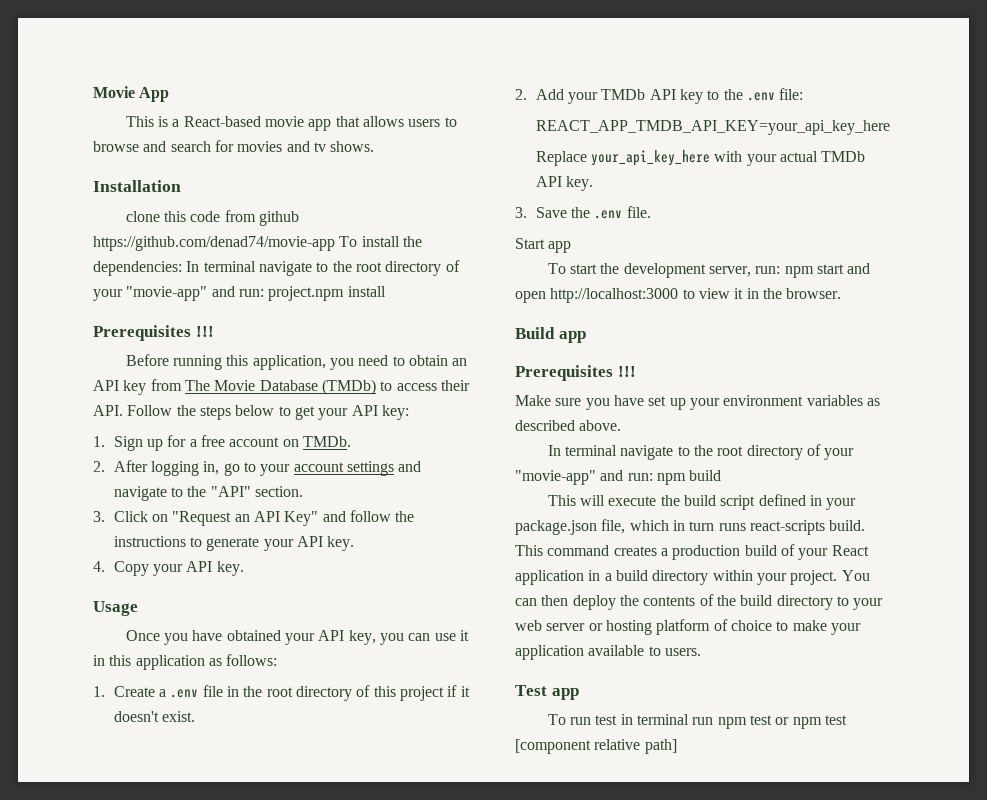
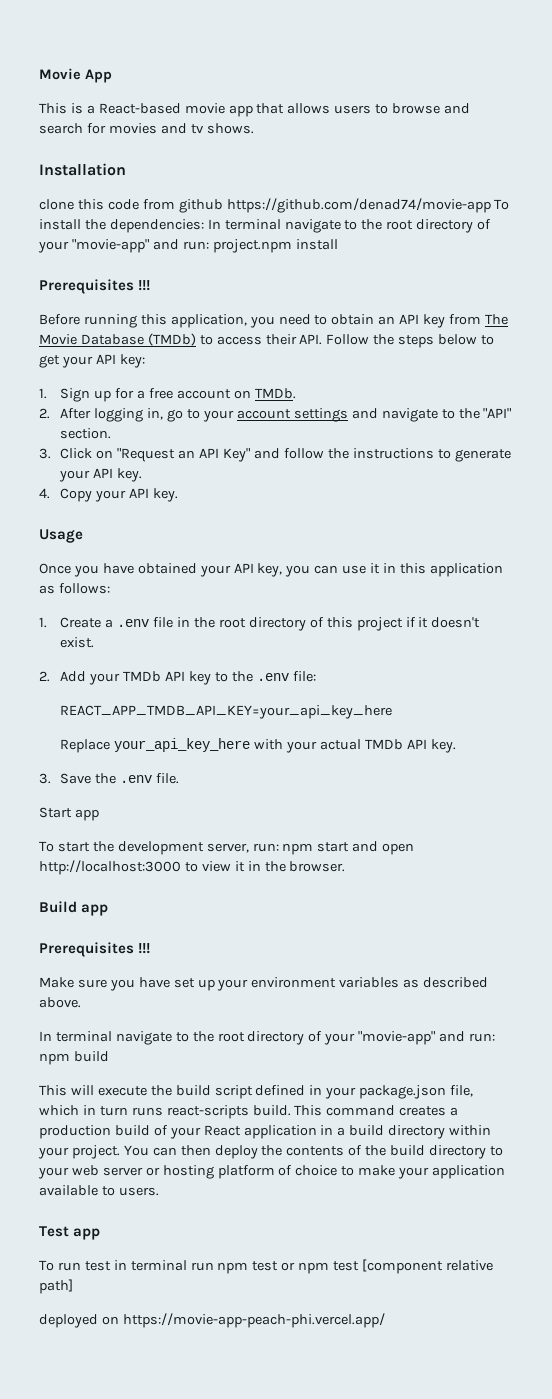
(677, 746) none -> [39,1313,385,1328] // deployed on https://movie-app-peach-phi.vercel.app/

